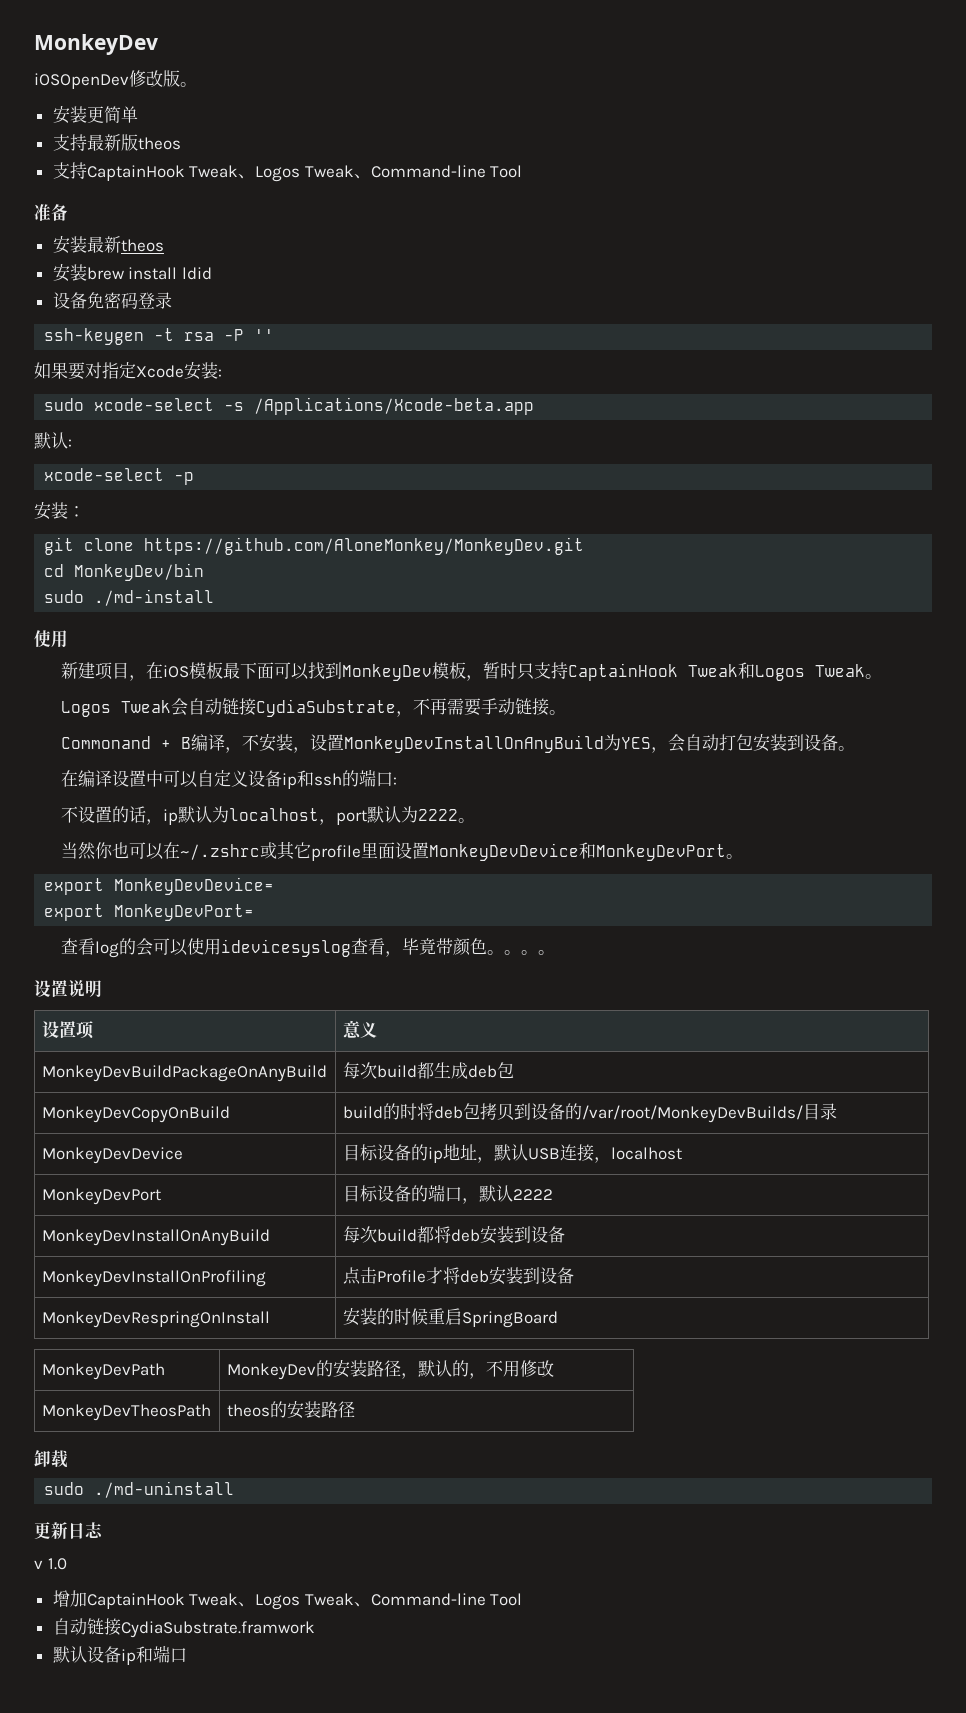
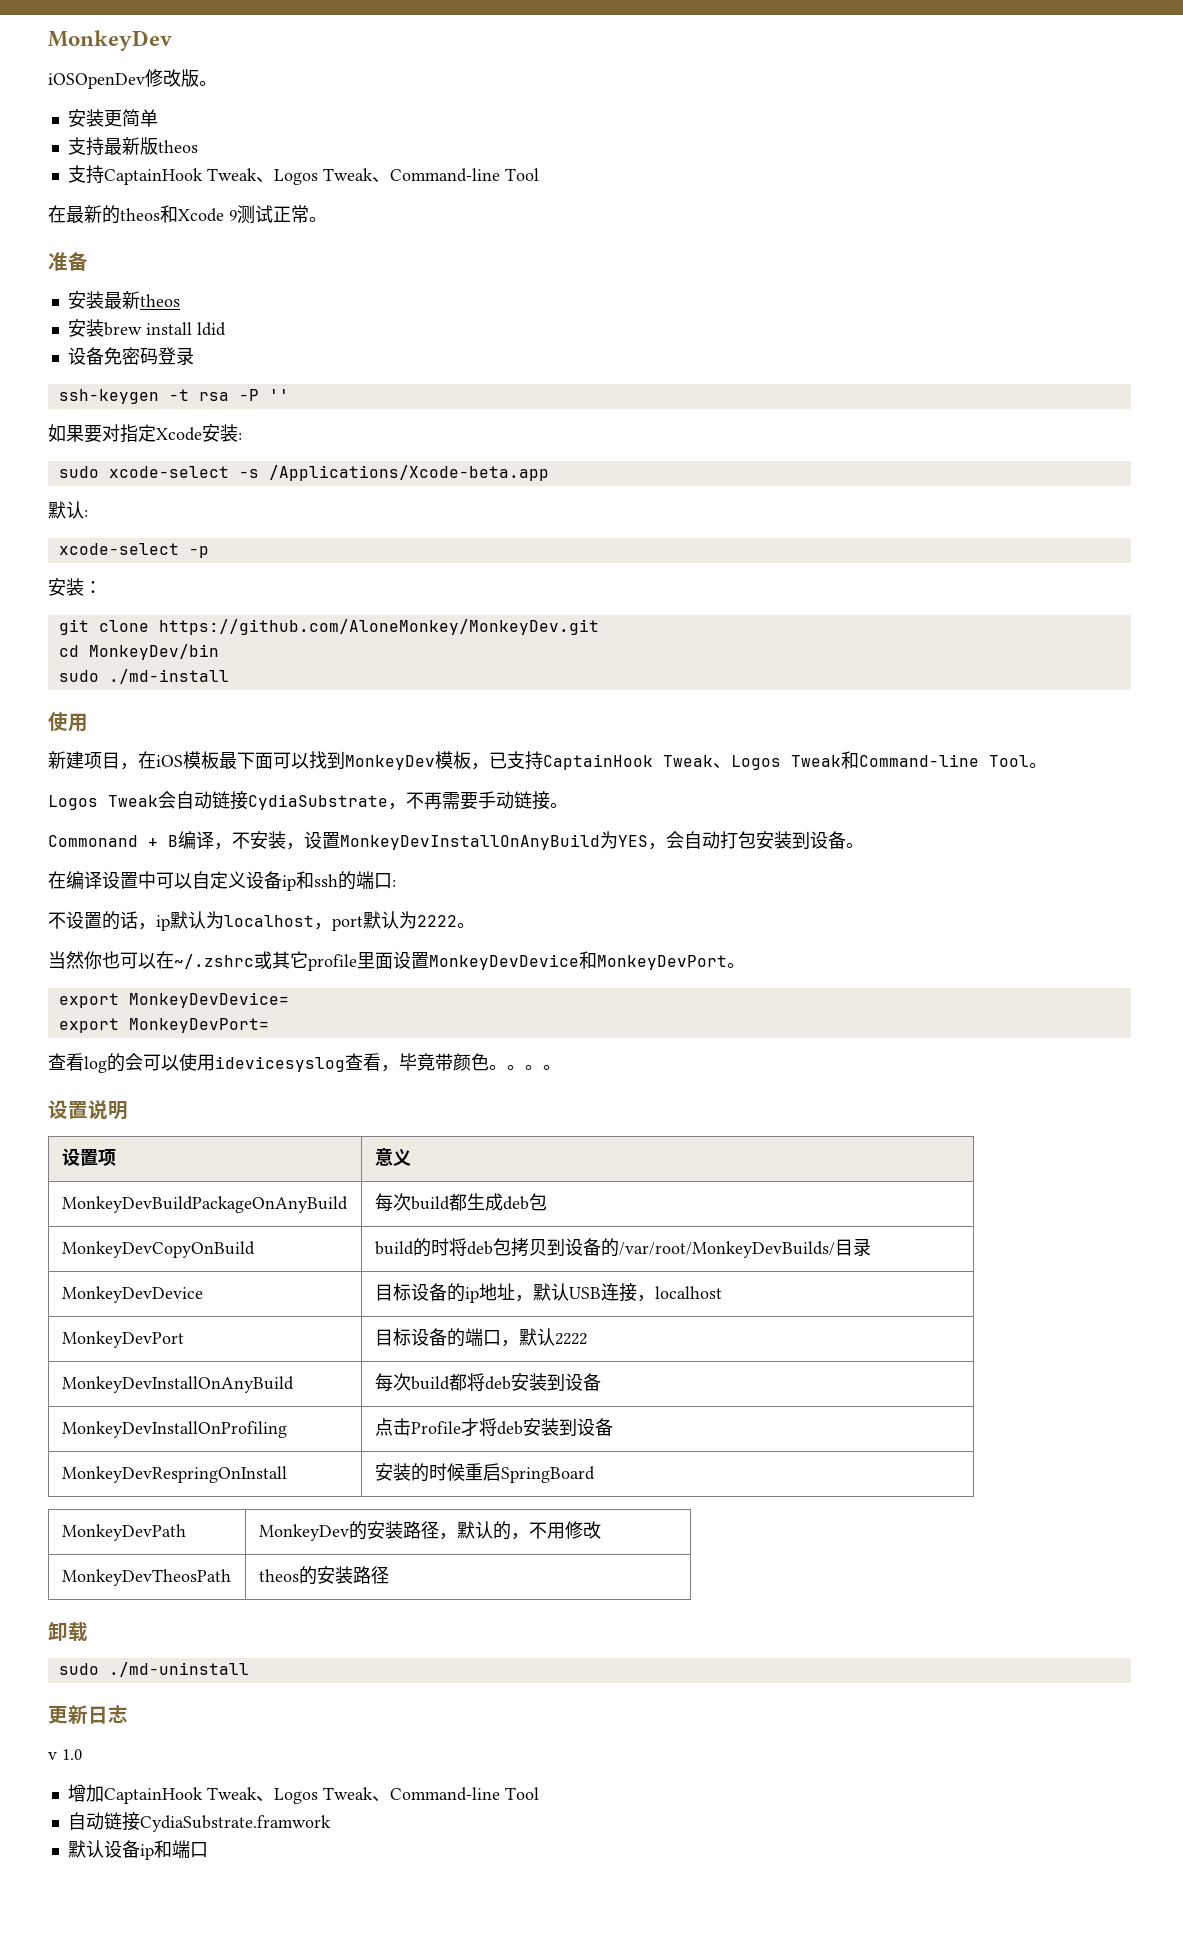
(523, 171) none -> [48,205,327,224] // 在最新的theos和Xcode 9测试正常。
[483,662,866,681] 暂时只支持CaptainHook Tweak和Logos Tweak -> [489,751,1029,770] 已支持CaptainHook Tweak、Logos Tweak和Command-line Tool

